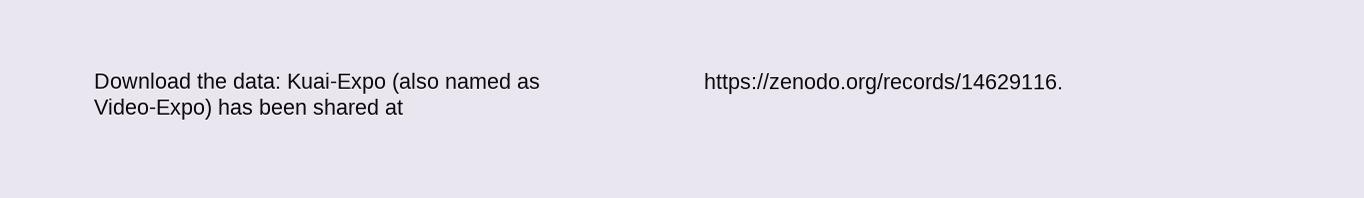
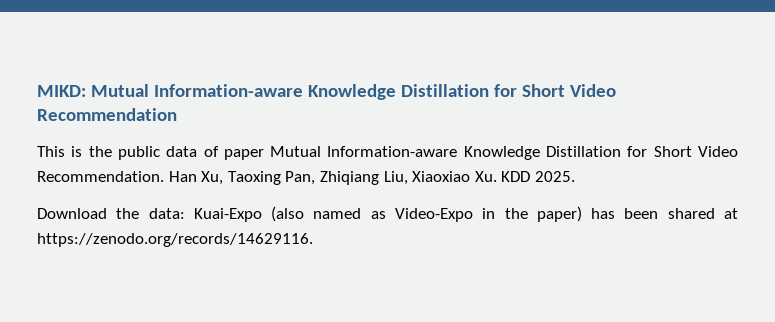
(94, 80) none -> [37,84,616,100] [37,108,177,121] [37,146,738,160] [37,171,575,185] MIKD: Mutual Information-aware Knowledge Distillation for Short Video Recommendation // This is the public data of paper Mutual Information-aware Knowledge Distillation for Short Video Recommendation. Han Xu, Taoxing Pan, Zhiqiang Liu, Xiaoxiao Xu. KDD 2025. //
[93,98,213,120] Video-Expo) -> [394,206,582,222] Video-Expo in the paper)

